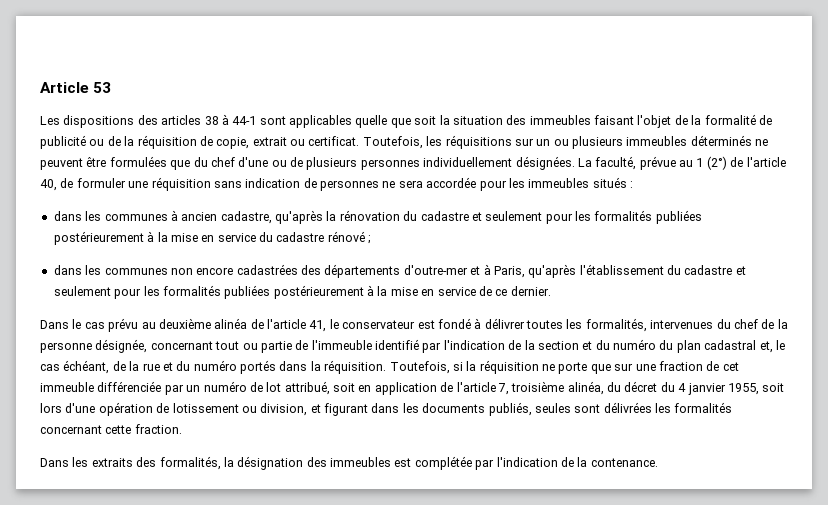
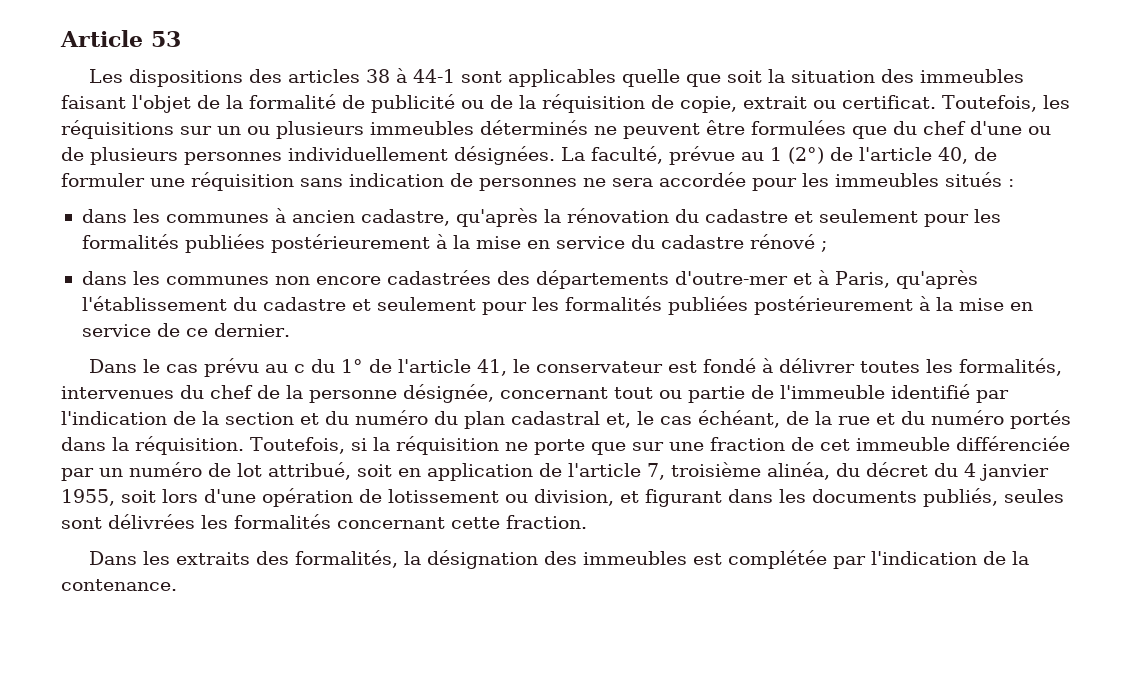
[158,318,248,329] deuxième alinéa -> [293,359,363,373] c du 1°

